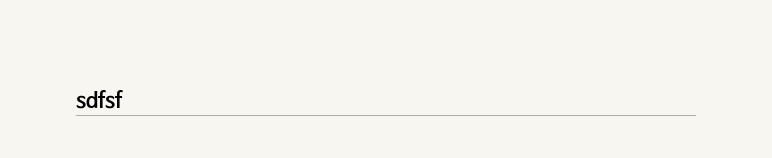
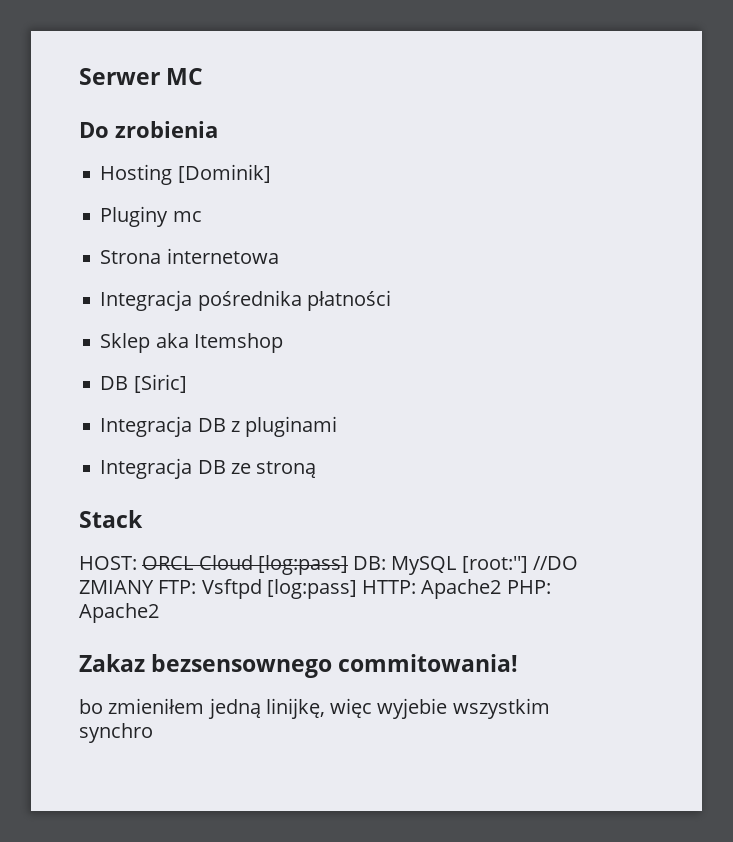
[76,90,123,109] sdfsf -> [79,68,204,85] [79,121,218,138] [100,164,271,185] [100,206,202,227] [100,248,279,264] [100,290,391,311] [100,333,283,353] [100,374,187,393] [100,416,338,437] [100,458,317,479] [79,510,143,528] [79,555,578,575] [79,579,551,599] [79,603,159,623] [79,654,519,678] [79,698,550,719] [79,723,153,743] Serwer MC // Do zrobienia // Hosting [Dominik] // Pluginy mc // Strona internetowa // Integracja pośrednika płatności // Sklep aka Itemshop // DB [Siric] // Integracja DB z pluginami // Integracja DB ze stroną // Stack // HOST: ORCL Cloud [log:pass] DB: MySQL [root:''] //DO ZMIANY FTP: Vsftpd [log:pass] HTTP: Apache2 PHP: Apache2 // Zakaz bezsensownego commitowania! // bo zmieniłem jedną linijkę, więc wyjebie wszystkim synchro

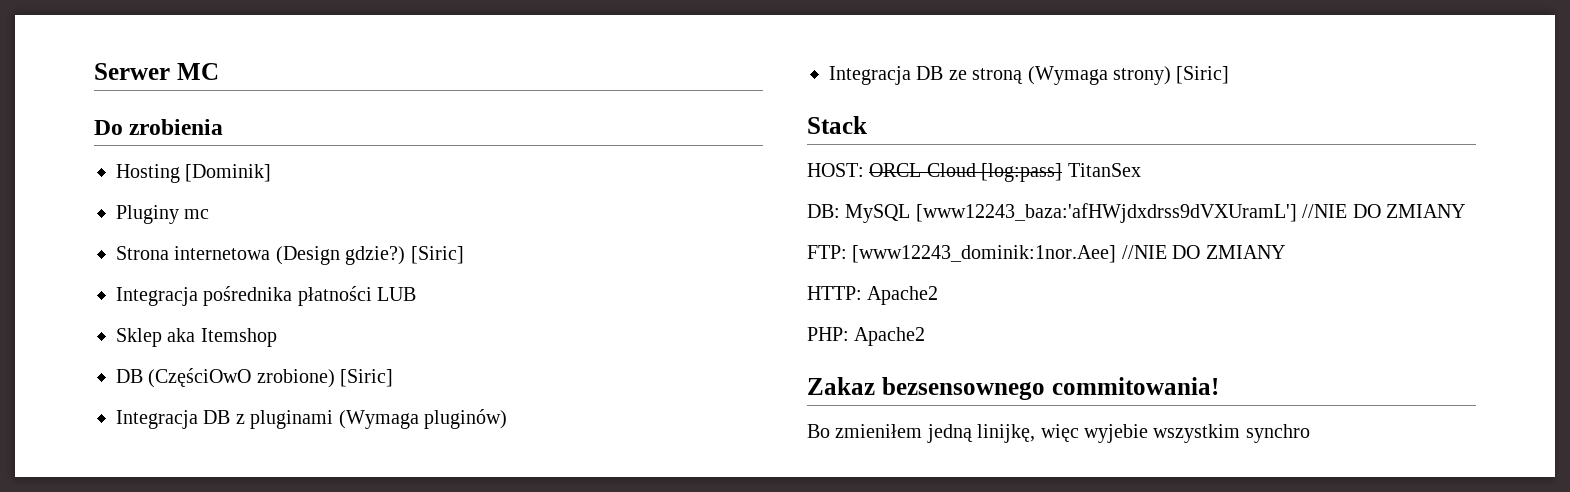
(279, 256) none -> [275,246,464,265] (Design gdzie?) [Siric]
(391, 300) none -> [377,287,417,301] LUB
(129, 383) none -> [148,368,335,388] (CzęściOwO zrobione)
(338, 426) none -> [338,409,507,429] (Wymaga pluginów)
(317, 469) none -> [1027,66,1230,85] (Wymaga strony) [Siric]
(348, 565) none -> [1067,163,1141,177] TitanSex //
[461,556,578,573] [79,579,357,599] [root:''] //DO ZMIANY FTP: Vsftpd [log:pass] -> [915,203,1465,223] [807,245,1285,263] [www12243_baza:'afHWjdxdrss9dVXUramL'] //NIE DO ZMIANY // FTP: [www12243_dominik:1nor.Aee] //NIE DO ZMIANY //
(502, 589) none -> (939, 295) //
[79,699,103,714] bo -> [807,424,830,438] Bo

